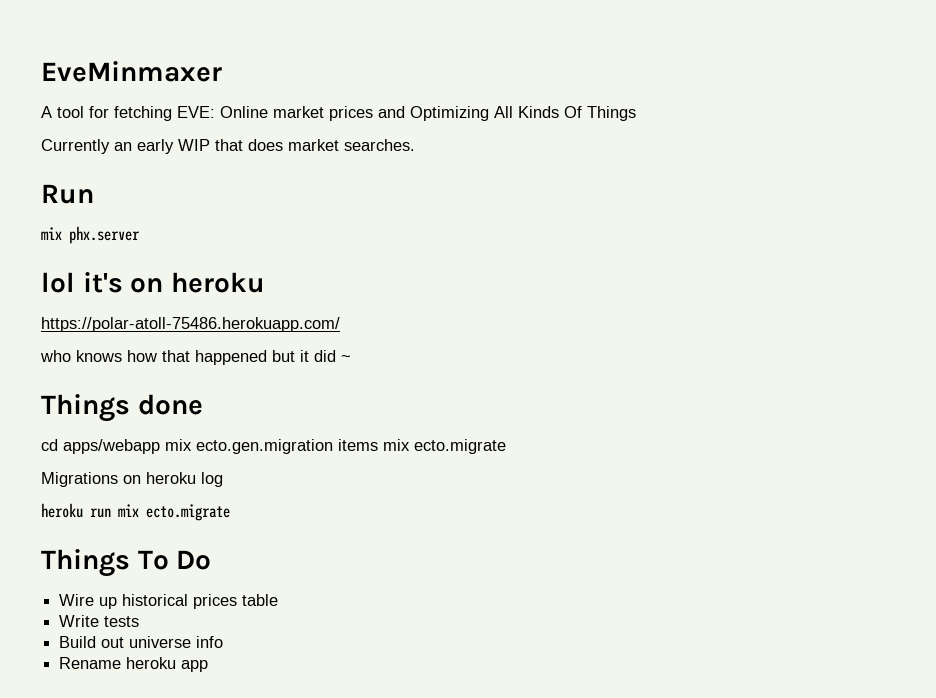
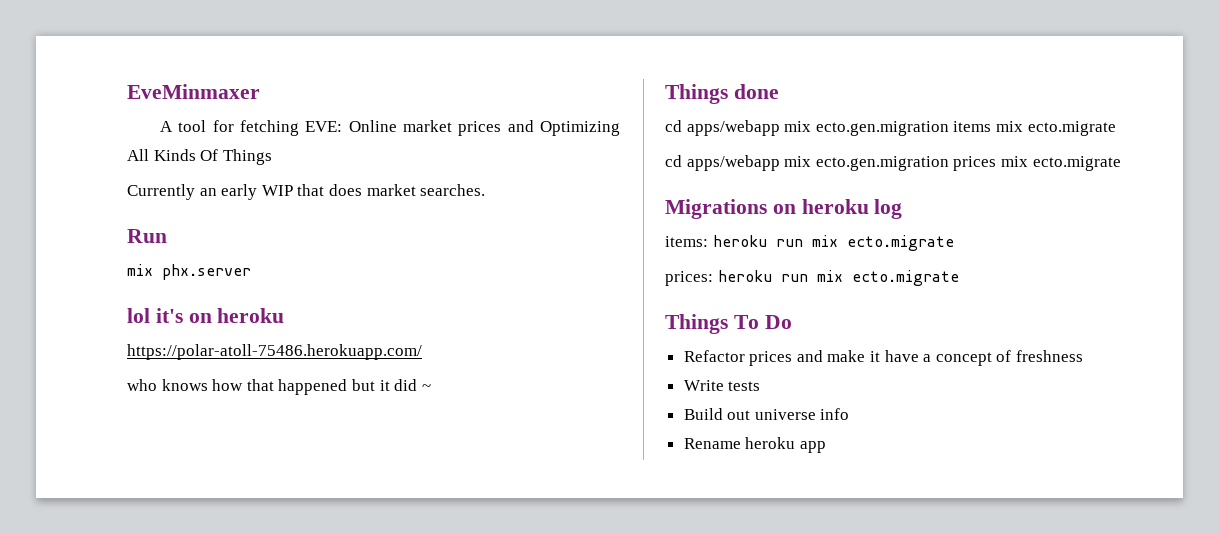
[41,472,223,487] Migrations on heroku log // -> [665,155,1121,171] [665,199,903,219] [665,235,954,251] [665,271,713,286] cd apps/webapp mix ecto.gen.migration prices mix ecto.migrate // Migrations on heroku log // items: heroku run mix ecto.migrate // prices:
[59,594,279,609] Wire up historical prices table -> [683,350,1084,366] Refactor prices and make it have a concept of freshness

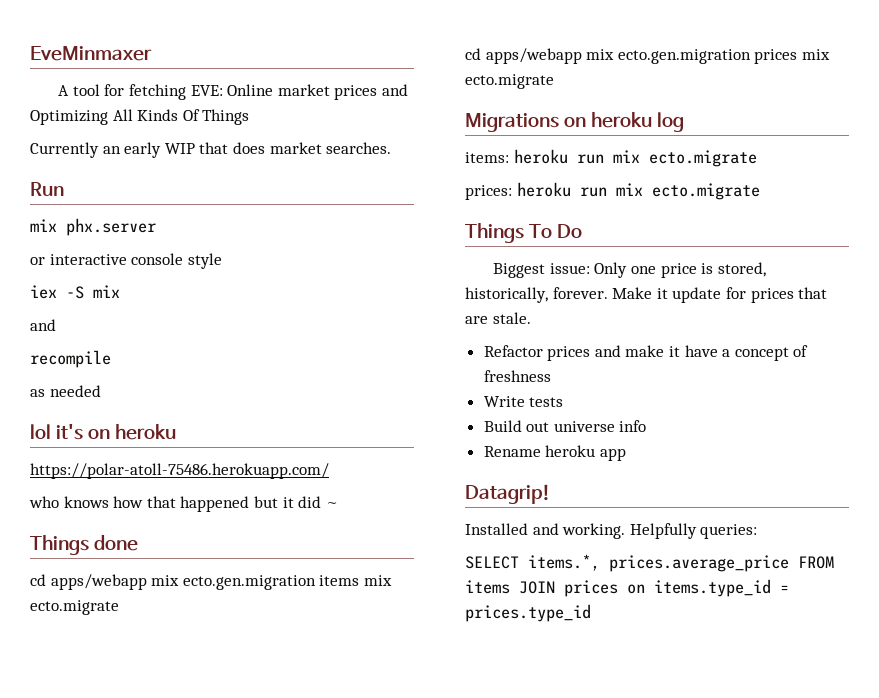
(251, 272) none -> [30,253,222,269] [30,285,120,299] [30,319,56,331] [30,350,111,368] [30,385,101,397] // or interactive console style // iex -S mix // and // recompile // as needed
(792, 322) none -> [493,262,766,278] [465,287,828,303] [465,312,531,324] // Biggest issue: Only one price is stored, historically, forever. Make it update for prices that are stale.
(826, 447) none -> [465,484,550,504] [465,523,758,539] [465,554,834,572] [465,579,789,597] [465,604,591,622] // Datagrip! // Installed and working. Helpfully queries: // SELECT items.*, prices.average_price FROM items JOIN prices on items.type_id = prices.type_id

